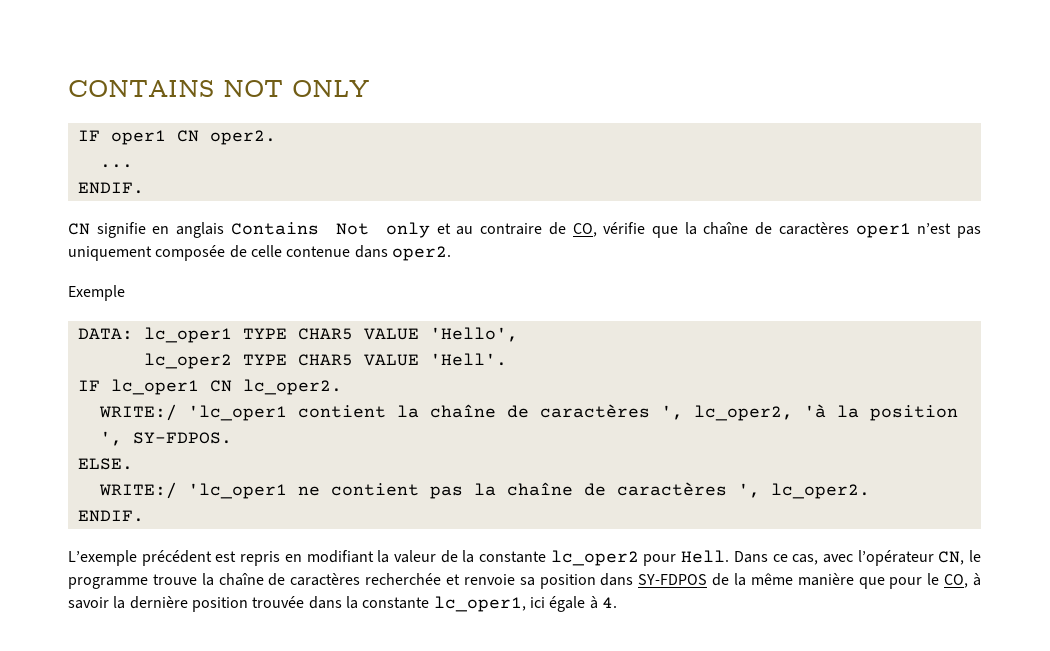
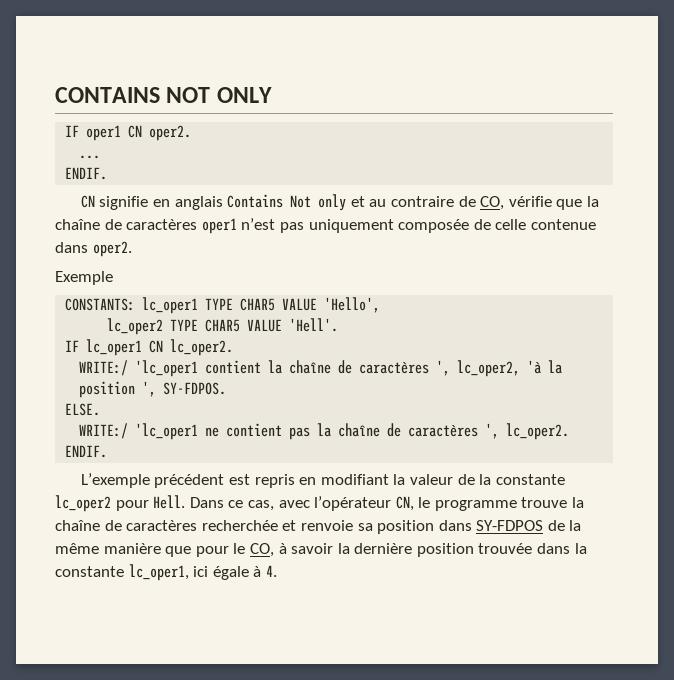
[77,328,133,340] DATA: -> [65,298,136,311] CONSTANTS:

